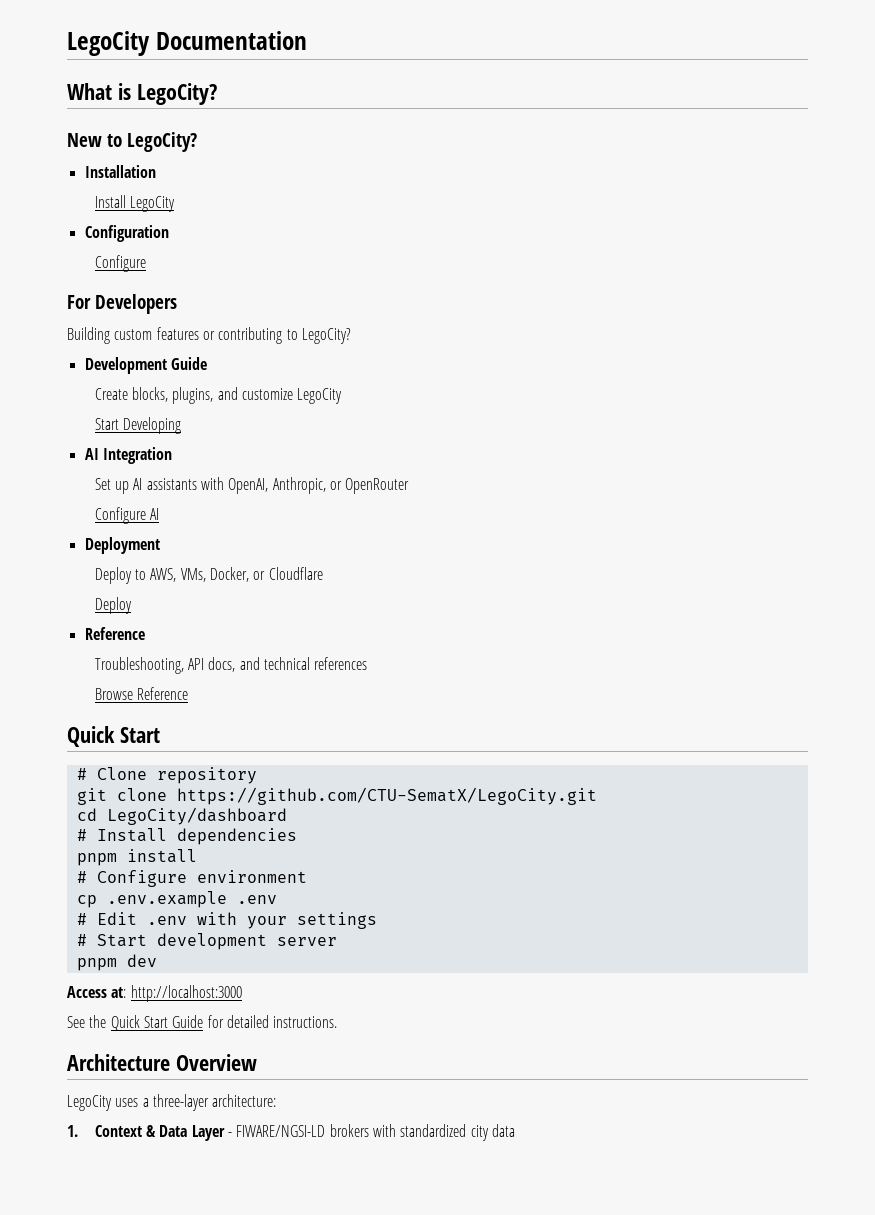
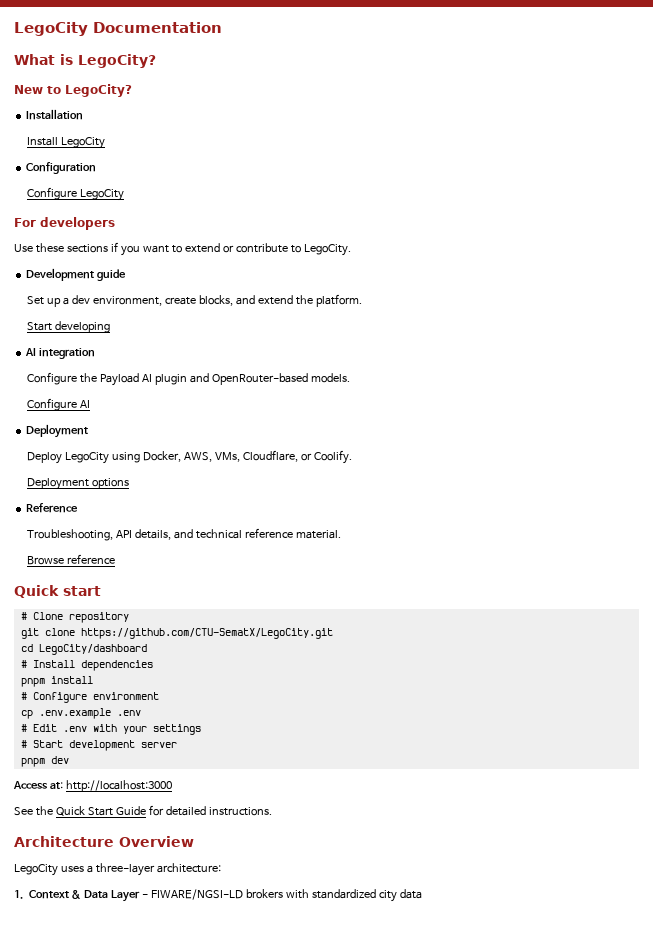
(146, 263) none -> [80,189,125,201] LegoCity
[95,294,177,314] [67,327,351,344] [84,357,207,374] [94,387,343,404] [94,417,182,434] [84,447,172,464] [94,477,410,494] [94,507,160,524] [84,537,160,554] [94,567,323,584] [94,597,132,614] Developers // Building custom features or contributing to LegoCity? // Development Guide // Create blocks, plugins, and customize LegoCity // Start Developing // AI Integration // Set up AI assistants with OpenAI, Anthropic, or OpenRouter // Configure AI // Deployment // Deploy to AWS, VMs, Docker, or Cloudflare // Deploy -> [40,217,115,230] [14,242,351,256] [26,268,127,281] [27,294,363,307] [27,321,111,333] [25,348,96,359] [27,372,351,386] [27,398,91,411] [26,424,89,438] [27,450,353,464] [27,478,130,490] developers // Use these sections if you want to extend or contribute to LegoCity. // Development guide // Set up a dev environment, create blocks, and extend the platform. // Start developing // AI integration // Configure the Payload AI plugin and OpenRouter-based models. // Configure AI // Deployment // Deploy LegoCity using Docker, AWS, VMs, Cloudflare, or Coolify. // Deployment options
[208,657,236,672] docs, -> [135,529,172,540] details,
[314,657,368,670] references -> [245,528,342,539] reference material.
[137,687,189,700] [67,726,160,747] Reference // Quick Start -> [67,554,116,564] [14,585,101,598] reference // Quick start

